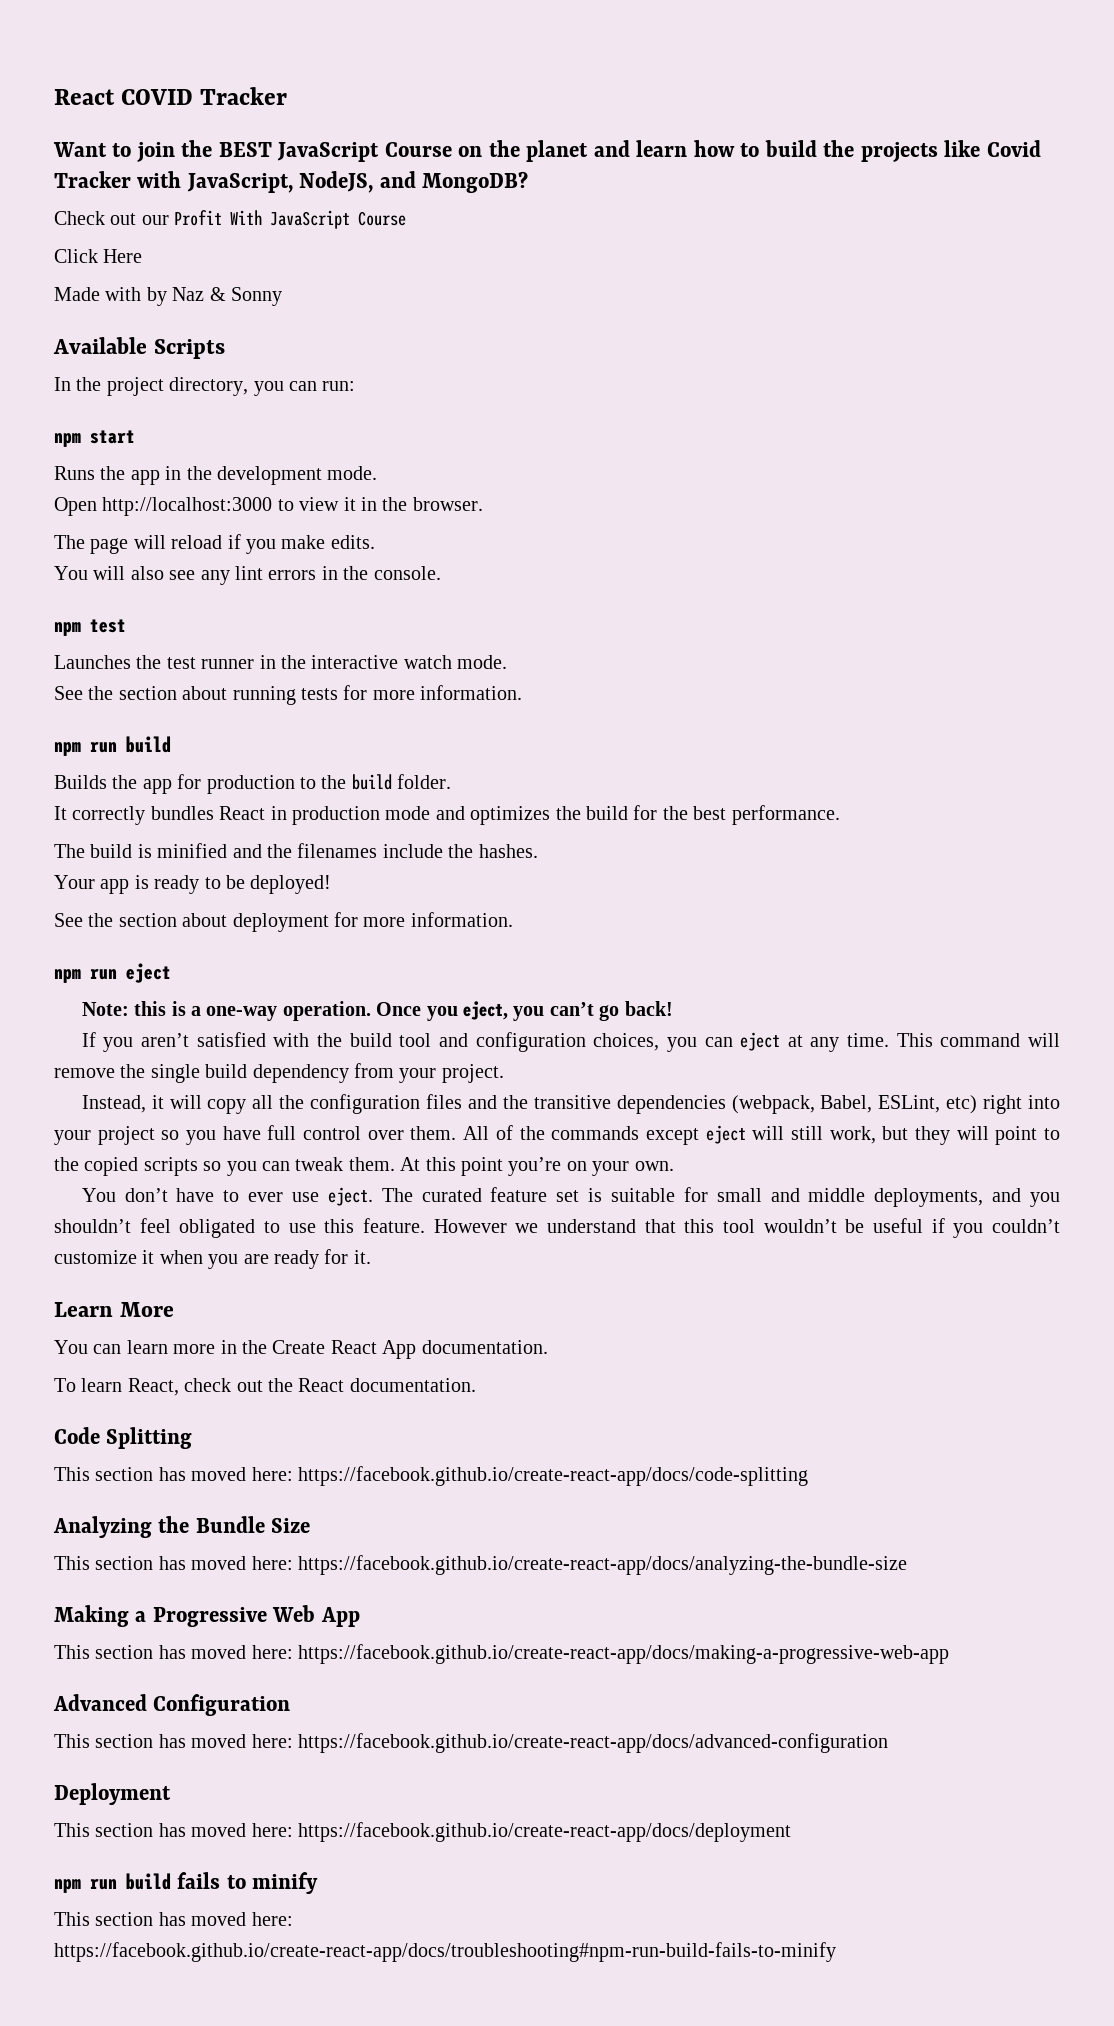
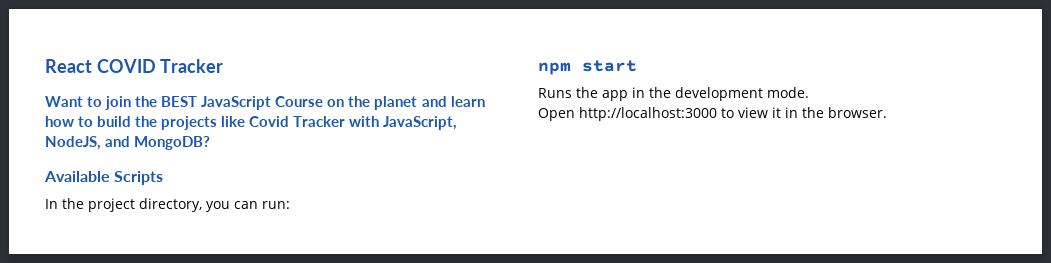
[54,210,407,229] [54,249,143,263] [54,287,282,306] // Check out our Profit With JavaScript Course // Click Here // Made with by Naz & Sonny -> (211, 143) none
[54,534,375,554] [54,566,441,585] [54,619,126,636] [54,655,508,669] [54,685,523,705] [54,736,171,756] [54,774,452,794] [54,805,840,825] [54,843,538,858] [54,875,332,894] [54,912,513,932] [54,963,171,983] [81,1001,673,1021] [81,1032,1060,1052] [54,1063,504,1083] [81,1094,1061,1114] [54,1125,1060,1145] [54,1157,674,1176] [81,1187,1061,1207] [54,1218,1060,1238] [54,1249,371,1269] [54,1302,174,1317] [54,1340,548,1359] [54,1378,476,1396] [54,1427,193,1449] [54,1466,808,1486] [53,1516,311,1538] [54,1555,907,1575] [54,1605,360,1627] [54,1644,949,1664] [53,1694,291,1716] [54,1733,888,1753] [54,1783,171,1805] [54,1822,791,1842] [54,1872,319,1894] [54,1912,293,1926] [54,1942,836,1962] // The page will reload if you make edits. // You will also see any lint errors in the console. // npm test // Launches the test runner in the interactive watch mode. // See the section about running tests for more information. // npm run build // Builds the app for production to the build folder. // It correctly bundles React in production mode and optimizes the build for the best performance. // The build is minified and the filenames include the hashes. // Your app is ready to be deployed! // See the section about deployment for more information. // npm run eject // Note: this is a one-way operation. Once you eject, you can’t go back! // If you aren’t satisfied with the build tool and configuration choices, you can eject at any time. This command will remove the single build dependency from your project. // Instead, it will copy all the configuration files and the transitive dependencies (webpack, Babel, ESLint, etc) right into your project so you have full control over them. All of the commands except eject will still work, but they will point to the copied scripts so you can tweak them. At this point you’re on your own. // You don’t have to ever use eject. The curated feature set is suitable for small and middle deployments, and you shouldn’t feel obligated to use this feature. However we understand that this tool wouldn’t be useful if you couldn’t customize it when you are ready for it. // Learn More // You can learn more in the Create React App documentation. // To learn React, check out the React documentation. // Code Splitting // This section has moved here: https://facebook.github.io/create-react-app/docs/code-splitting // Analyzing the Bundle Size // This section has moved here: https://facebook.github.io/create-react-app/docs/analyzing-the-bundle-size // Making a Progressive Web App // This section has moved here: https://facebook.github.io/create-react-app/docs/making-a-progressive-web-app // Advanced Configuration // This section has moved here: https://facebook.github.io/create-react-app/docs/advanced-configuration // Deployment // This section has moved here: https://facebook.github.io/create-react-app/docs/deployment // npm run build fails to minify // This section has moved here: https://facebook.github.io/create-react-app/docs/troubleshooting#npm-run-build-fails-to-minify -> (887, 112) none

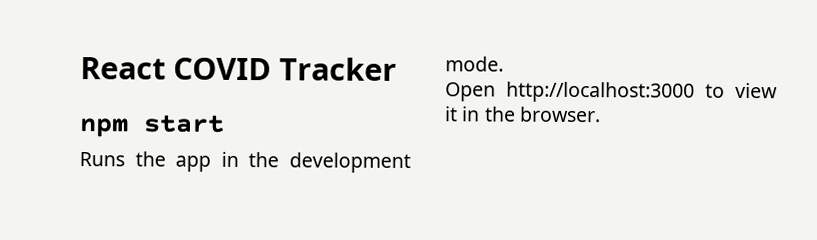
[45,96,485,110] [45,116,458,130] [45,136,211,150] [44,171,164,185] [45,198,290,212] // Want to join the BEST JavaScript Course on the planet and learn how to build the projects like Covid Tracker with JavaScript, NodeJS, and MongoDB? // Available Scripts // In the project directory, you can run: -> (398, 69) none

